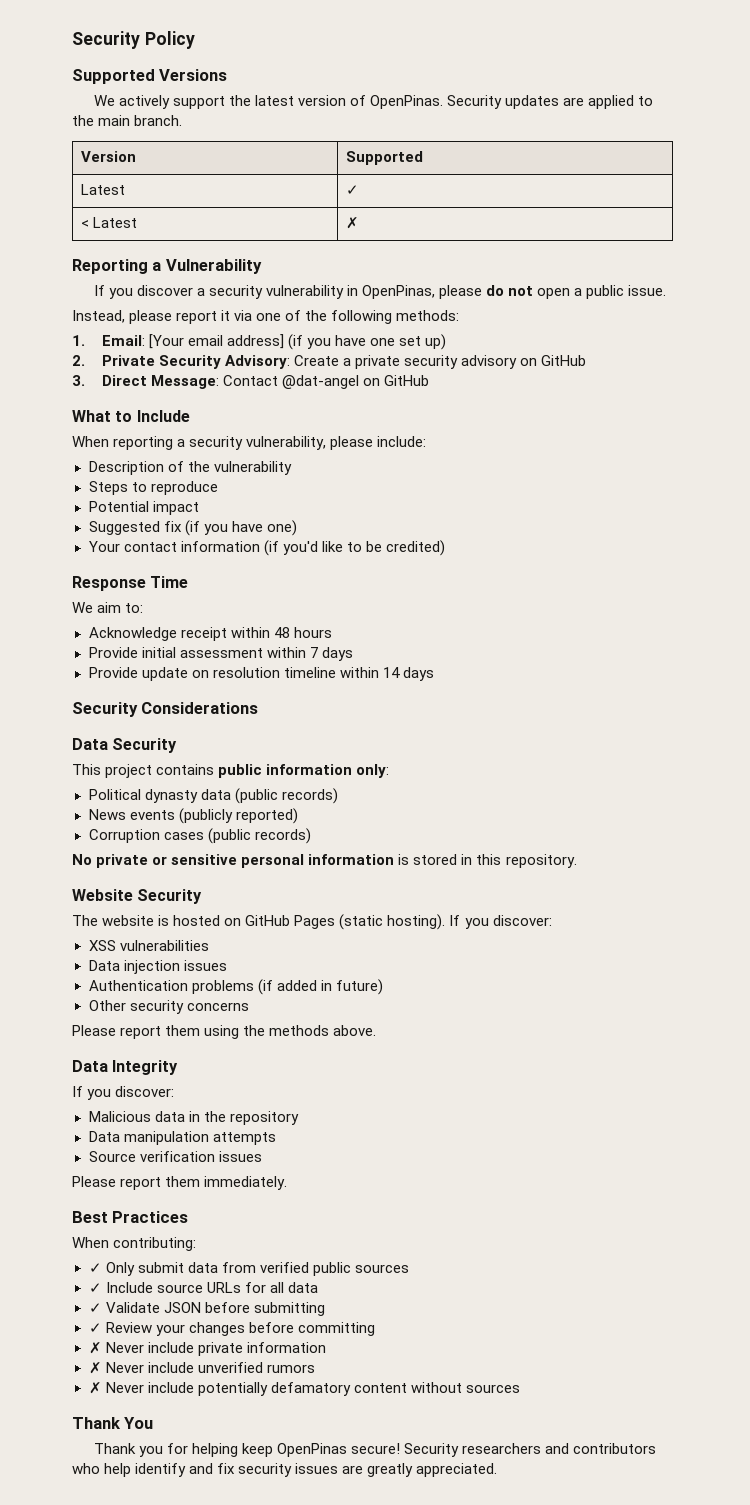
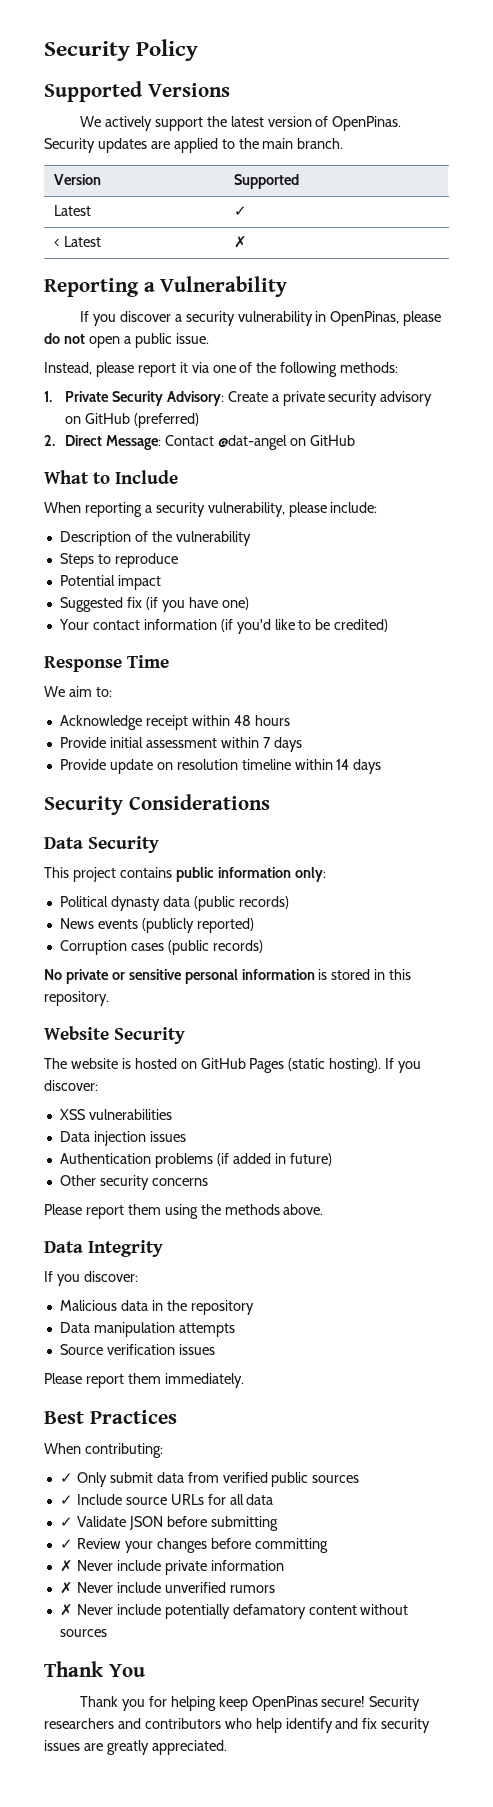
[101,334,447,350] [72,355,85,366] Email: [Your email address] (if you have one set up) // 2. -> (52, 396) none
[72,375,85,386] // 3. -> [133,413,199,428] [44,435,55,446] (preferred) // 2.

